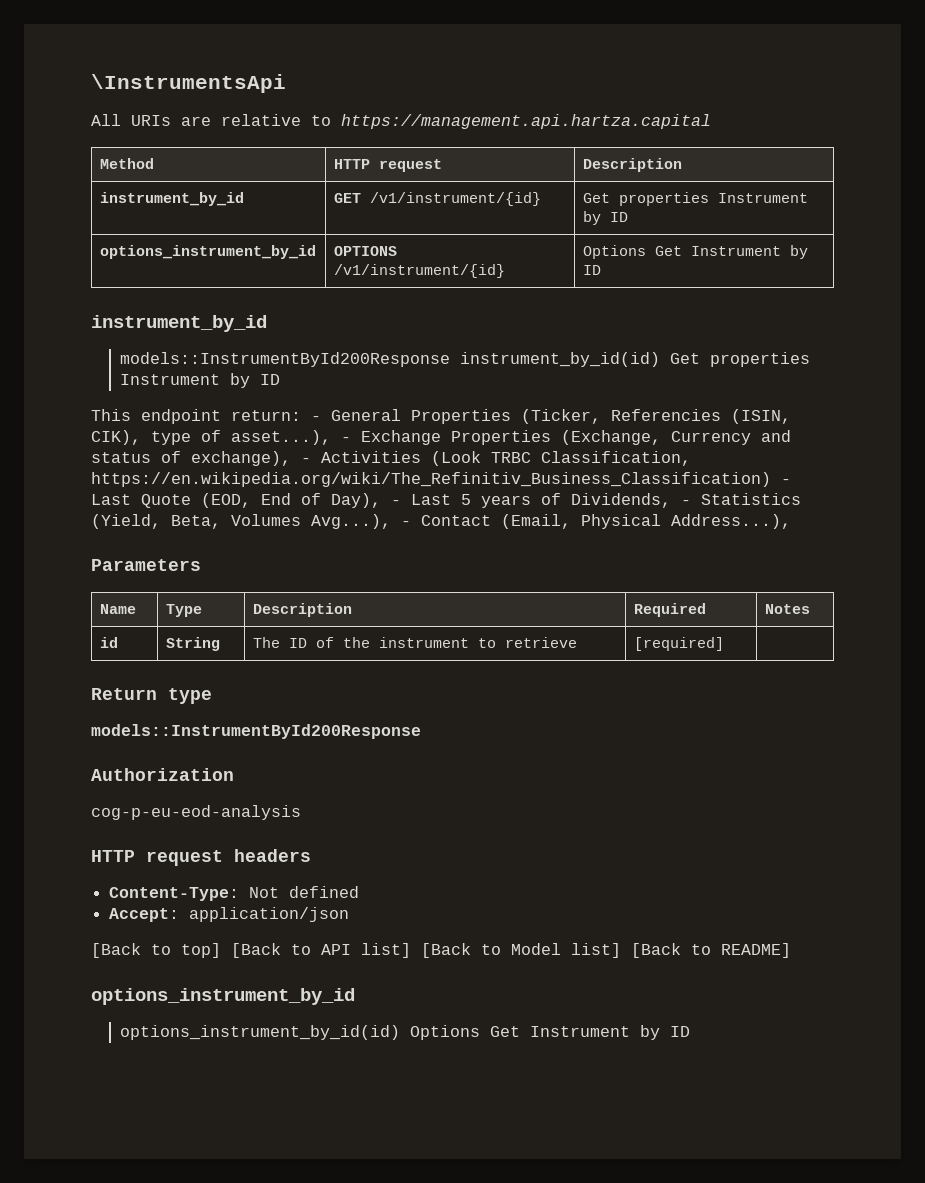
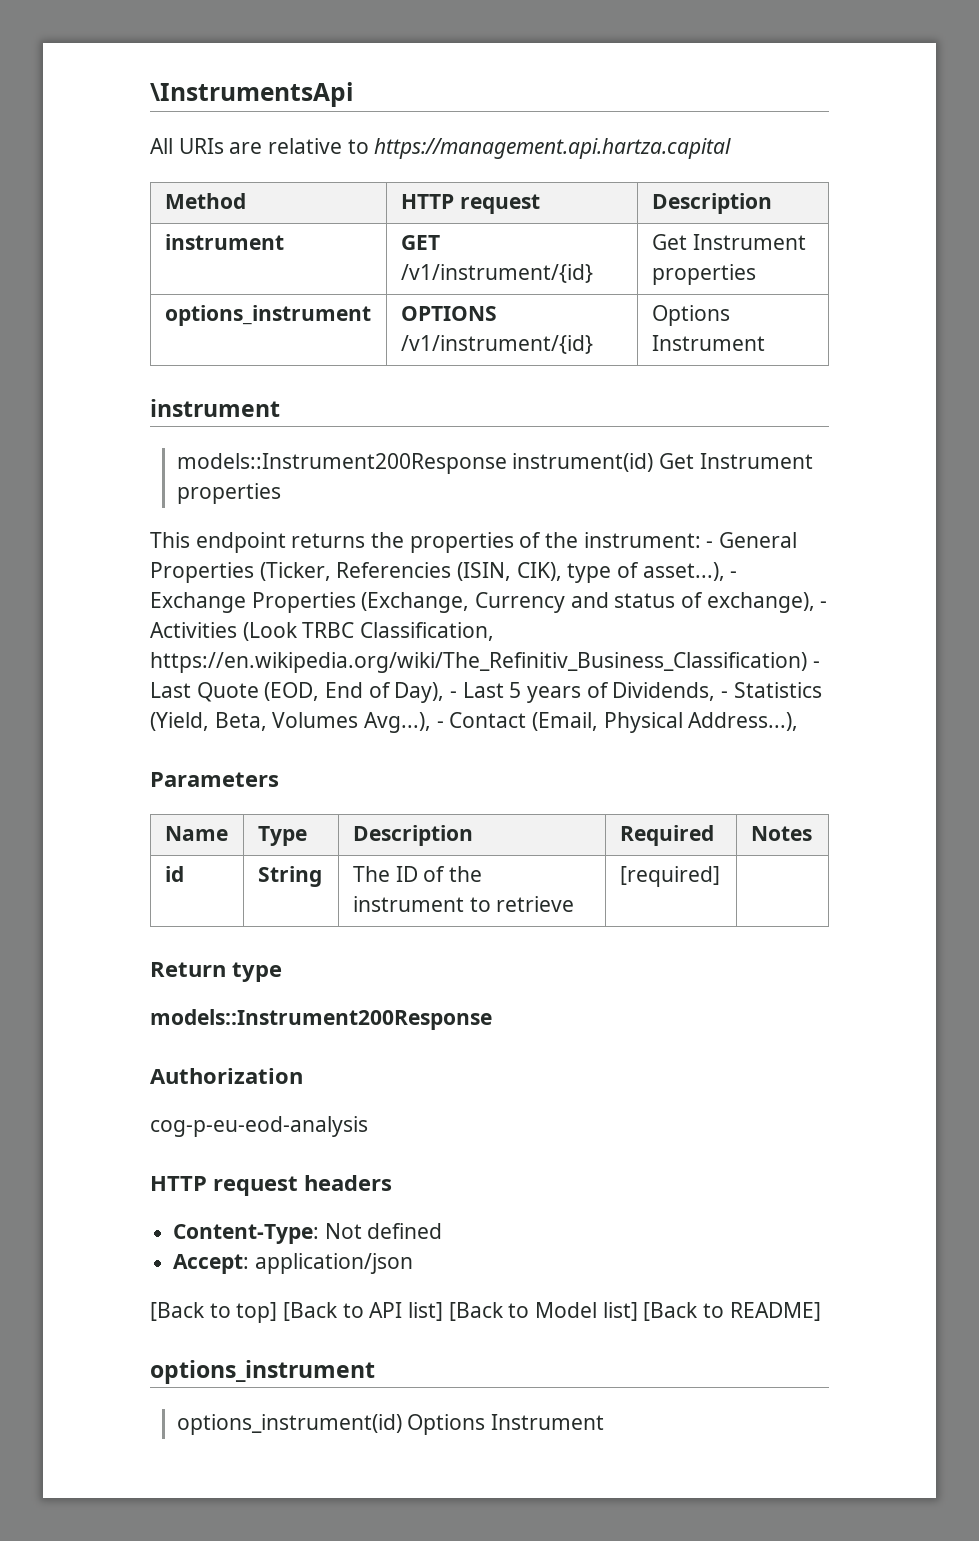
[100,192,245,206] instrument_by_id -> [164,234,284,250] instrument
[619,192,809,206] [583,211,629,225] [100,245,317,259] properties Instrument by ID // options_instrument_by_id -> [692,234,806,250] [651,264,756,285] [164,305,371,326] Instrument properties // options_instrument
[655,245,809,259] [583,265,602,275] [91,315,267,332] [120,352,811,367] [120,373,281,388] [91,409,301,424] Get Instrument by ID // instrument_by_id // models::InstrumentById200Response instrument_by_id(id) Get properties Instrument by ID // This endpoint return: -> [651,335,765,351] [150,399,280,417] [176,453,813,474] [176,483,281,504] [150,532,701,553] Instrument // instrument // models::Instrument200Response instrument(id) Get Instrument properties // This endpoint returns the properties of the instrument:
[91,724,421,739] models::InstrumentById200Response -> [150,1009,492,1030] models::Instrument200Response
[91,988,355,1005] [120,1025,691,1040] options_instrument_by_id // options_instrument_by_id(id) Options Get Instrument by ID -> [150,1360,375,1384] [176,1414,604,1435] options_instrument // options_instrument(id) Options Instrument

